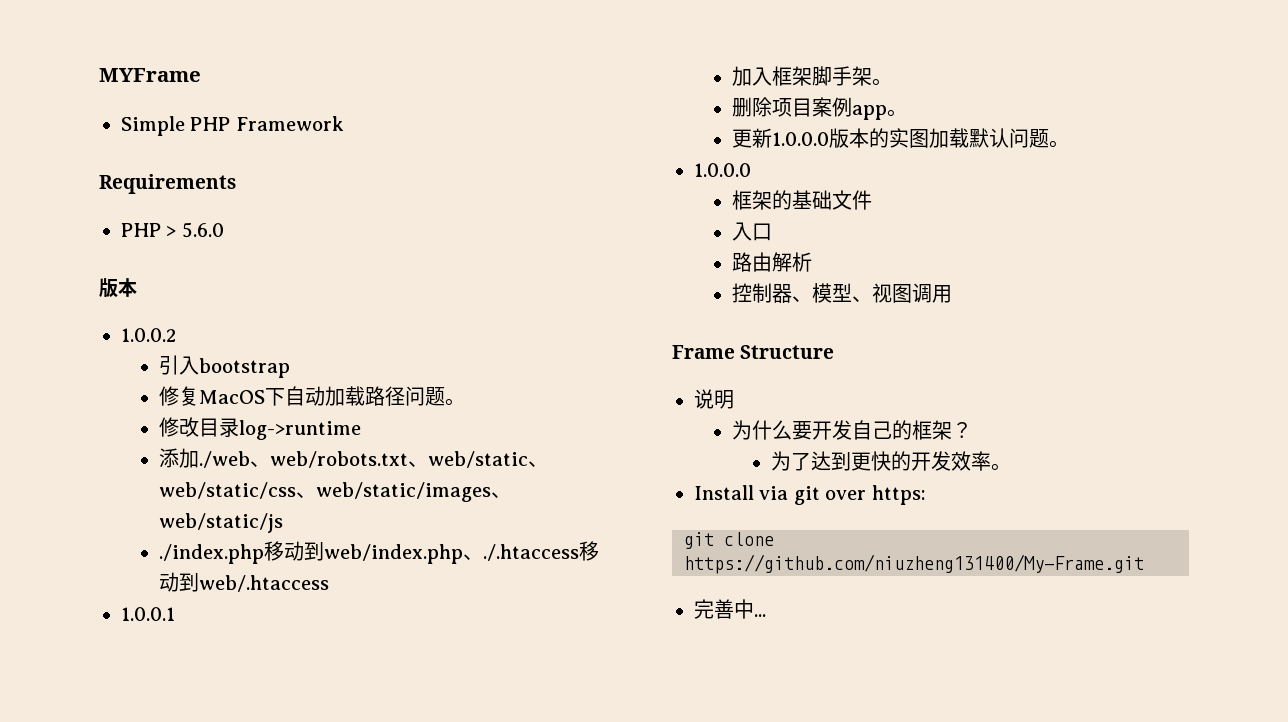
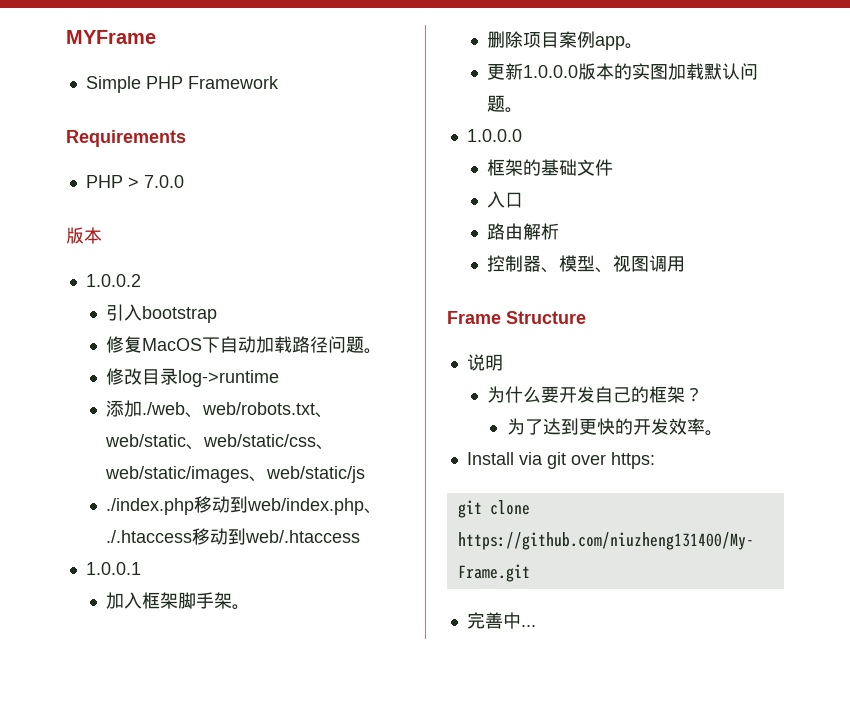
[181,222,224,238] 5.6.0 -> [143,175,184,188] 7.0.0

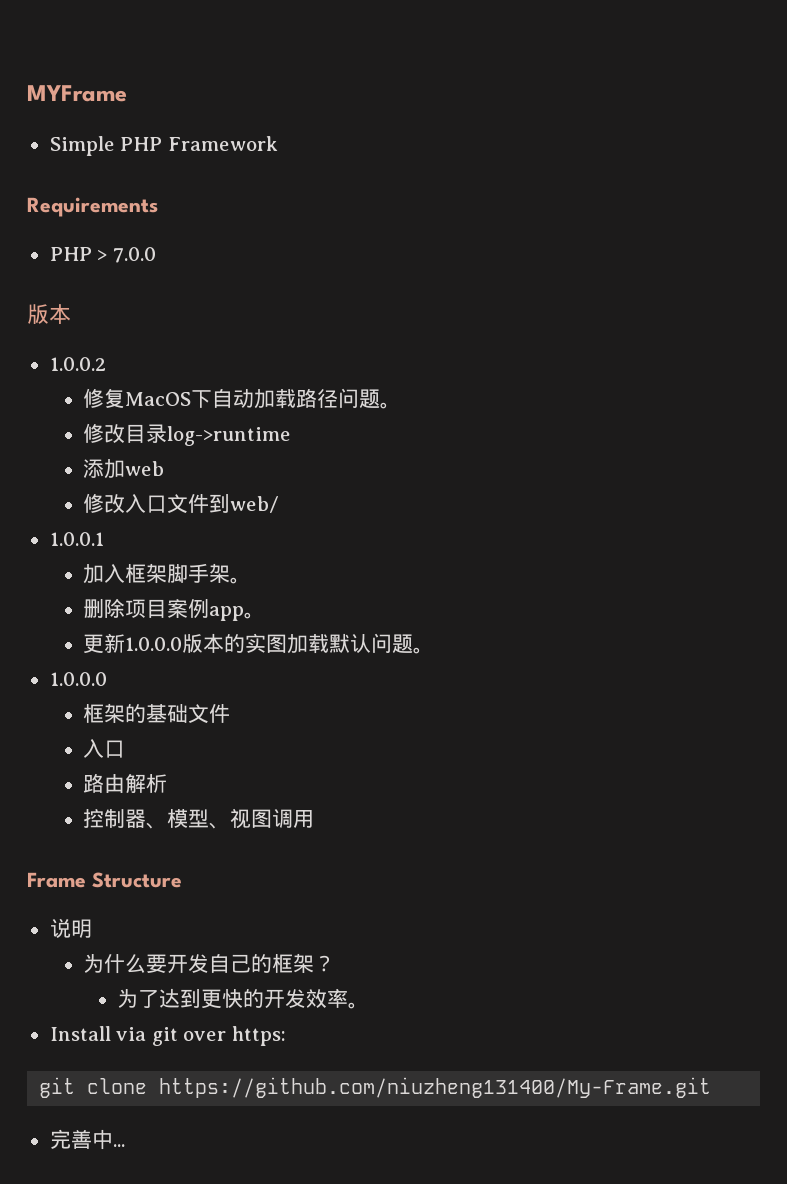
[105,304,217,323] // 引入bootstrap -> (106, 364) none
[141,402,333,418] [104,434,334,450] [104,466,365,483] [105,496,382,515] [105,528,360,545] ./web、web/robots.txt、web/static、web/static/css、web/static/images、web/static/js // ./index.php移动到web/index.php、./.htaccess移动到web/.htaccess -> [125,461,165,476] [83,493,280,514] web // 修改入口文件到web/

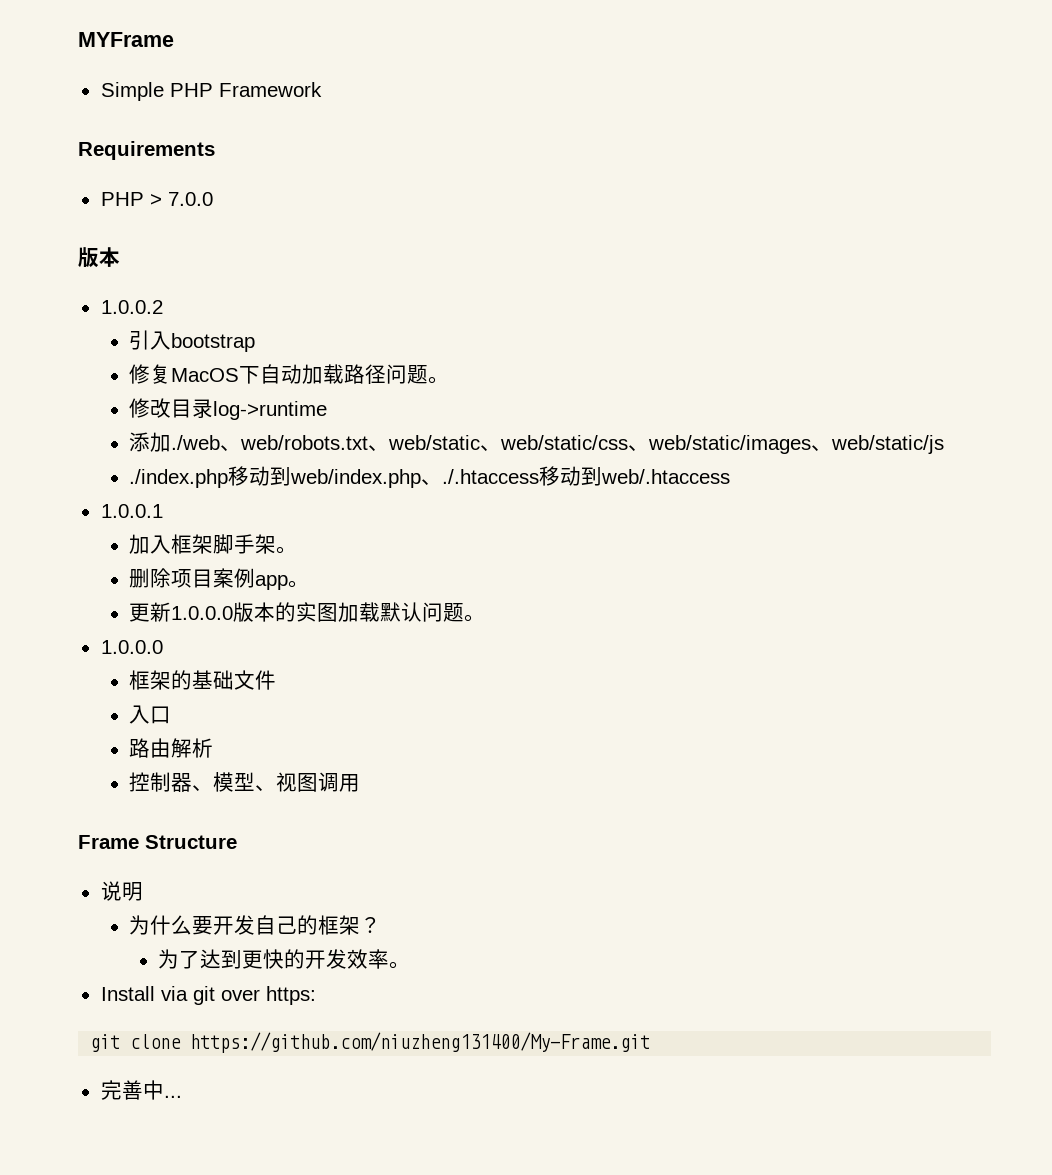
(106, 364) none -> [129,330,256,352] // 引入bootstrap
[125,461,165,476] [83,493,280,514] web // 修改入口文件到web/ -> [171,435,945,454] [129,466,731,488] ./web、web/robots.txt、web/static、web/static/css、web/static/images、web/static/js // ./index.php移动到web/index.php、./.htaccess移动到web/.htaccess

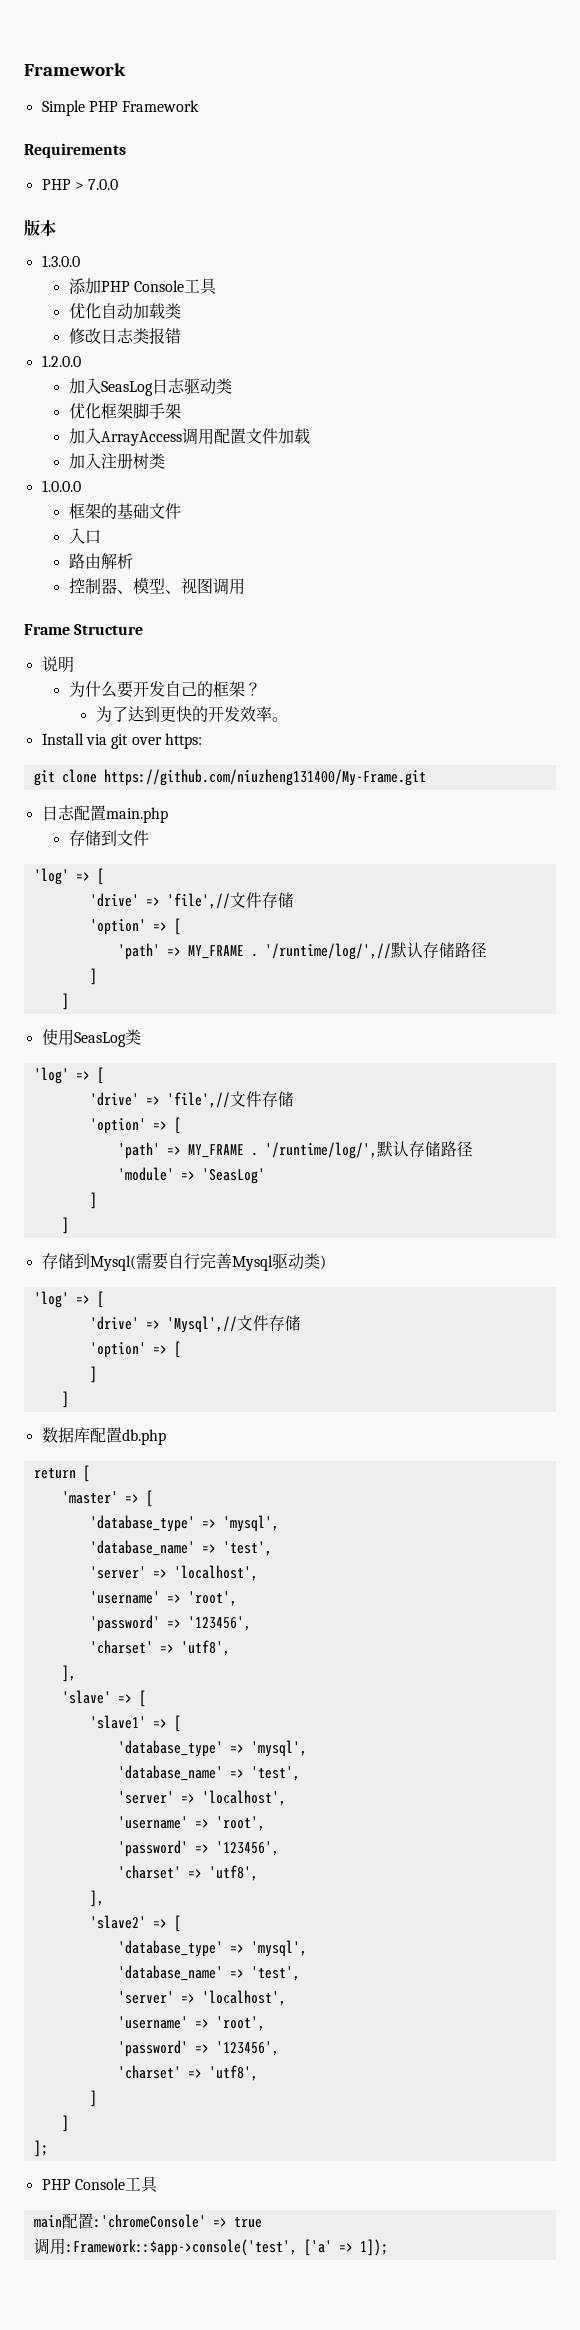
[78,32,174,47] MYFrame -> [24,63,126,76] Framework
[100,300,163,314] [129,330,256,352] [129,364,450,384] [129,398,328,420] [129,432,945,454] [129,466,731,488] [100,504,163,518] [129,534,298,554] [129,568,310,590] [129,602,486,622] 1.0.0.2 // 引入bootstrap // 修复MacOS下自动加载路径问题。 // 修改目录log->runtime // 添加./web、web/robots.txt、web/static、web/static/css、web/static/images、web/static/js // ./index.php移动到web/index.php、./.htaccess移动到web/.htaccess // 1.0.0.1 // 加入框架脚手架。 // 删除项目案例app。 // 更新1.0.0.0版本的实图加载默认问题。 -> [41,255,80,267] [68,278,217,295] [68,303,181,320] [68,327,181,344] [41,355,81,367] [68,378,232,396] [68,403,181,419] [68,428,310,446] [68,453,165,469] 1.3.0.0 // 添加PHP Console工具 // 优化自动加载类 // 修改日志类报错 // 1.2.0.0 // 加入SeasLog日志驱动类 // 优化框架脚手架 // 加入ArrayAccess调用配置文件加载 // 加入注册树类
[100,1080,182,1100] 完善中... -> [41,805,168,823] [68,830,149,846] [33,868,104,885] [89,892,294,909] [89,918,181,935] [117,942,487,960] [89,968,97,985] [61,993,69,1010] [41,1029,141,1047] [33,1067,104,1084] [89,1091,294,1108] [89,1117,181,1134] [117,1141,473,1159] [117,1167,265,1184] [89,1192,97,1209] [61,1217,69,1234] [41,1253,326,1271] [33,1291,104,1308] [89,1315,301,1333] [89,1341,181,1358] [89,1366,97,1383] [61,1391,69,1408] [41,1427,166,1445] [33,1465,90,1482] [61,1490,153,1507] [89,1515,279,1532] [89,1540,272,1556] [89,1565,258,1581] [89,1591,237,1606] [89,1615,251,1632] [89,1640,230,1656] [61,1665,76,1682] [61,1690,146,1707] [89,1715,181,1732] [117,1740,307,1757] [117,1765,300,1781] [117,1790,286,1806] [117,1816,265,1831] [117,1840,279,1857] [117,1865,258,1881] [89,1890,104,1907] [89,1915,181,1932] [117,1940,307,1957] [117,1965,300,1981] [117,1990,286,2006] [117,2016,265,2031] [117,2040,279,2057] [117,2065,258,2081] [89,2090,97,2107] [61,2115,69,2132] [33,2140,48,2157] [41,2176,158,2193] [33,2213,262,2229] [33,2238,388,2256] 日志配置main.php // 存储到文件 // 'log' => [ // 'drive' => 'file',//文件存储 // 'option' => [ // 'path' => MY_FRAME . '/runtime/log/',//默认存储路径 // ] // ] // 使用SeasLog类 // 'log' => [ // 'drive' => 'file',//文件存储 // 'option' => [ // 'path' => MY_FRAME . '/runtime/log/',默认存储路径 // 'module' => 'SeasLog' // ] // ] // 存储到Mysql(需要自行完善Mysql驱动类) // 'log' => [ // 'drive' => 'Mysql',//文件存储 // 'option' => [ // ] // ] // 数据库配置db.php // return [ // 'master' => [ // 'database_type' => 'mysql', // 'database_name' => 'test', // 'server' => 'localhost', // 'username' => 'root', // 'password' => '123456', // 'charset' => 'utf8', // ], // 'slave' => [ // 'slave1' => [ // 'database_type' => 'mysql', // 'database_name' => 'test', // 'server' => 'localhost', // 'username' => 'root', // 'password' => '123456', // 'charset' => 'utf8', // ], // 'slave2' => [ // 'database_type' => 'mysql', // 'database_name' => 'test', // 'server' => 'localhost', // 'username' => 'root', // 'password' => '123456', // 'charset' => 'utf8', // ] // ] // ]; // PHP Console工具 // main配置:'chromeConsole' => true // 调用:Framework::$app->console('test', ['a' => 1]);

